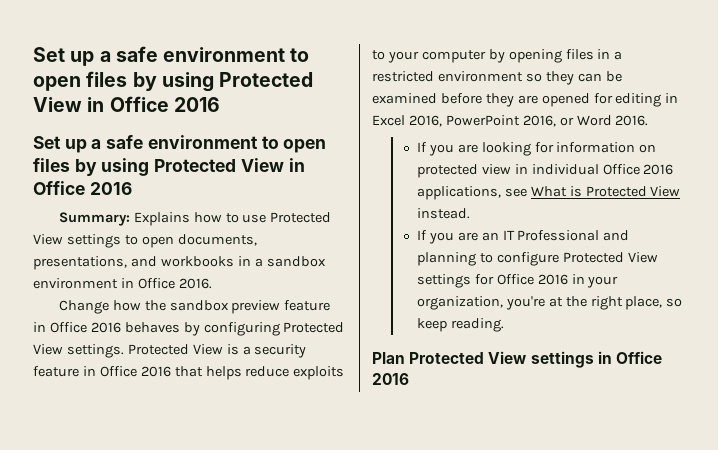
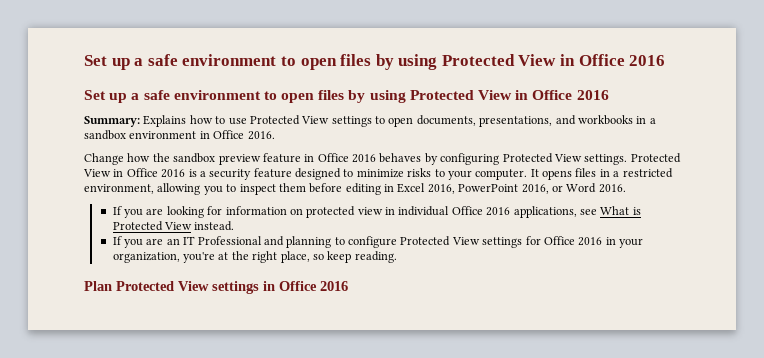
(223, 349) none -> [113,168,186,178] in Office 2016
[82,366,345,380] [372,49,623,63] [372,71,622,85] [372,93,613,107] in Office 2016 that helps reduce exploits to your computer by opening files in a restricted environment so they can be examined before they are opened for -> [295,168,673,180] [84,183,343,195] designed to minimize risks to your computer. It opens files in a restricted environment, allowing you to inspect them before

